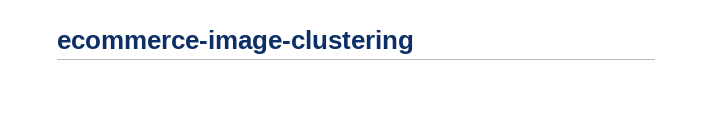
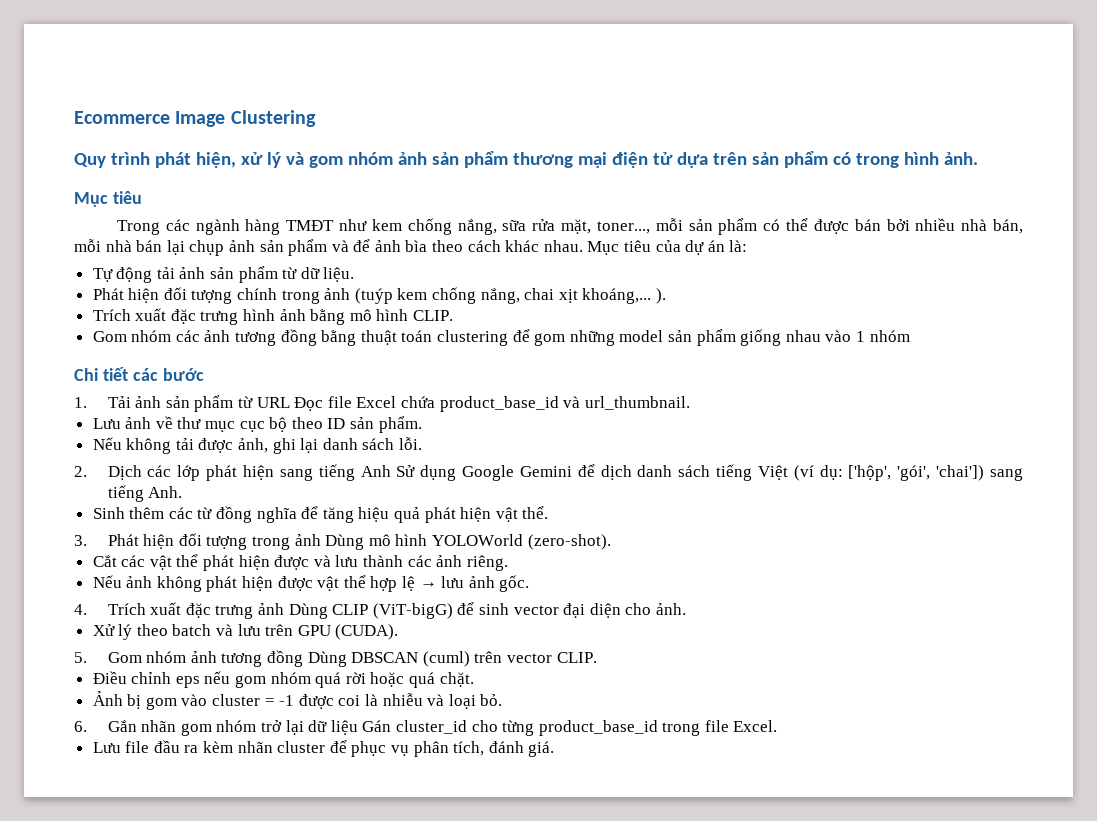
[57,30,414,54] ecommerce-image-clustering -> [74,110,316,127] [74,151,978,168] [74,191,142,207] [116,218,1023,235] [74,239,748,256] [92,266,355,283] [92,287,666,304] [92,308,454,325] [92,329,910,346] [74,367,204,381] [74,395,690,412] [92,416,422,433] [92,437,423,454] [74,464,1023,481] [107,485,183,502] [92,506,549,523] [74,533,611,550] [92,554,508,571] [92,575,530,592] [74,602,686,619] [92,624,399,640] [74,650,597,667] [92,671,474,688] [92,691,503,710] [74,720,778,736] [92,740,555,757] Ecommerce Image Clustering // Quy trình phát hiện, xử lý và gom nhóm ảnh sản phẩm thương mại điện tử dựa trên sản phẩm có trong hình ảnh. // Mục tiêu // Trong các ngành hàng TMĐT như kem chống nắng, sữa rửa mặt, toner..., mỗi sản phẩm có thể được bán bởi nhiều nhà bán, mỗi nhà bán lại chụp ảnh sản phẩm và để ảnh bìa theo cách khác nhau. Mục tiêu của dự án là: // Tự động tải ảnh sản phẩm từ dữ liệu. // Phát hiện đối tượng chính trong ảnh (tuýp kem chống nắng, chai xịt khoáng,... ). // Trích xuất đặc trưng hình ảnh bằng mô hình CLIP. // Gom nhóm các ảnh tương đồng bằng thuật toán clustering để gom những model sản phẩm giống nhau vào 1 nhóm // Chi tiết các bước // 1. Tải ảnh sản phẩm từ URL Đọc file Excel chứa product_base_id và url_thumbnail. // Lưu ảnh về thư mục cục bộ theo ID sản phẩm. // Nếu không tải được ảnh, ghi lại danh sách lỗi. // 2. Dịch các lớp phát hiện sang tiếng Anh Sử dụng Google Gemini để dịch danh sách tiếng Việt (ví dụ: ['hộp', 'gói', 'chai']) sang tiếng Anh. // Sinh thêm các từ đồng nghĩa để tăng hiệu quả phát hiện vật thể. // 3. Phát hiện đối tượng trong ảnh Dùng mô hình YOLOWorld (zero-shot). // Cắt các vật thể phát hiện được và lưu thành các ảnh riêng. // Nếu ảnh không phát hiện được vật thể hợp lệ → lưu ảnh gốc. // 4. Trích xuất đặc trưng ảnh Dùng CLIP (ViT-bigG) để sinh vector đại diện cho ảnh. // Xử lý theo batch và lưu trên GPU (CUDA). // 5. Gom nhóm ảnh tương đồng Dùng DBSCAN (cuml) trên vector CLIP. // Điều chỉnh eps nếu gom nhóm quá rời hoặc quá chặt. // Ảnh bị gom vào cluster = -1 được coi là nhiễu và loại bỏ. // 6. Gắn nhãn gom nhóm trở lại dữ liệu Gán cluster_id cho từng product_base_id trong file Excel. // Lưu file đầu ra kèm nhãn cluster để phục vụ phân tích, đánh giá.

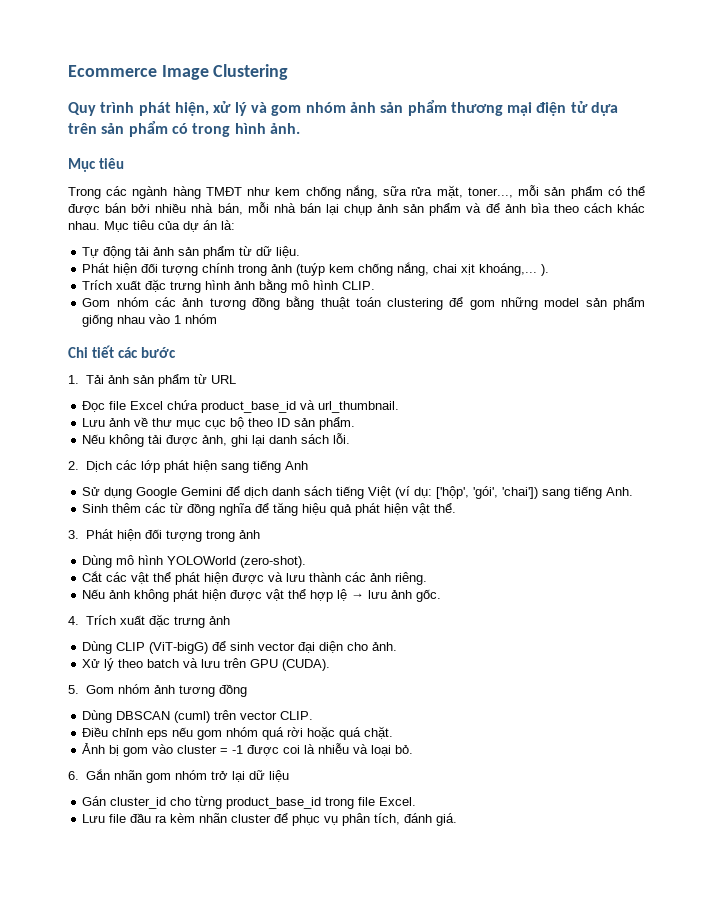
(290, 402) none -> (237, 379) //
(391, 471) none -> (309, 465) //
(321, 540) none -> (261, 534) //
(284, 609) none -> (231, 620) //
(303, 658) none -> (248, 690) //
(358, 727) none -> (290, 776) //

